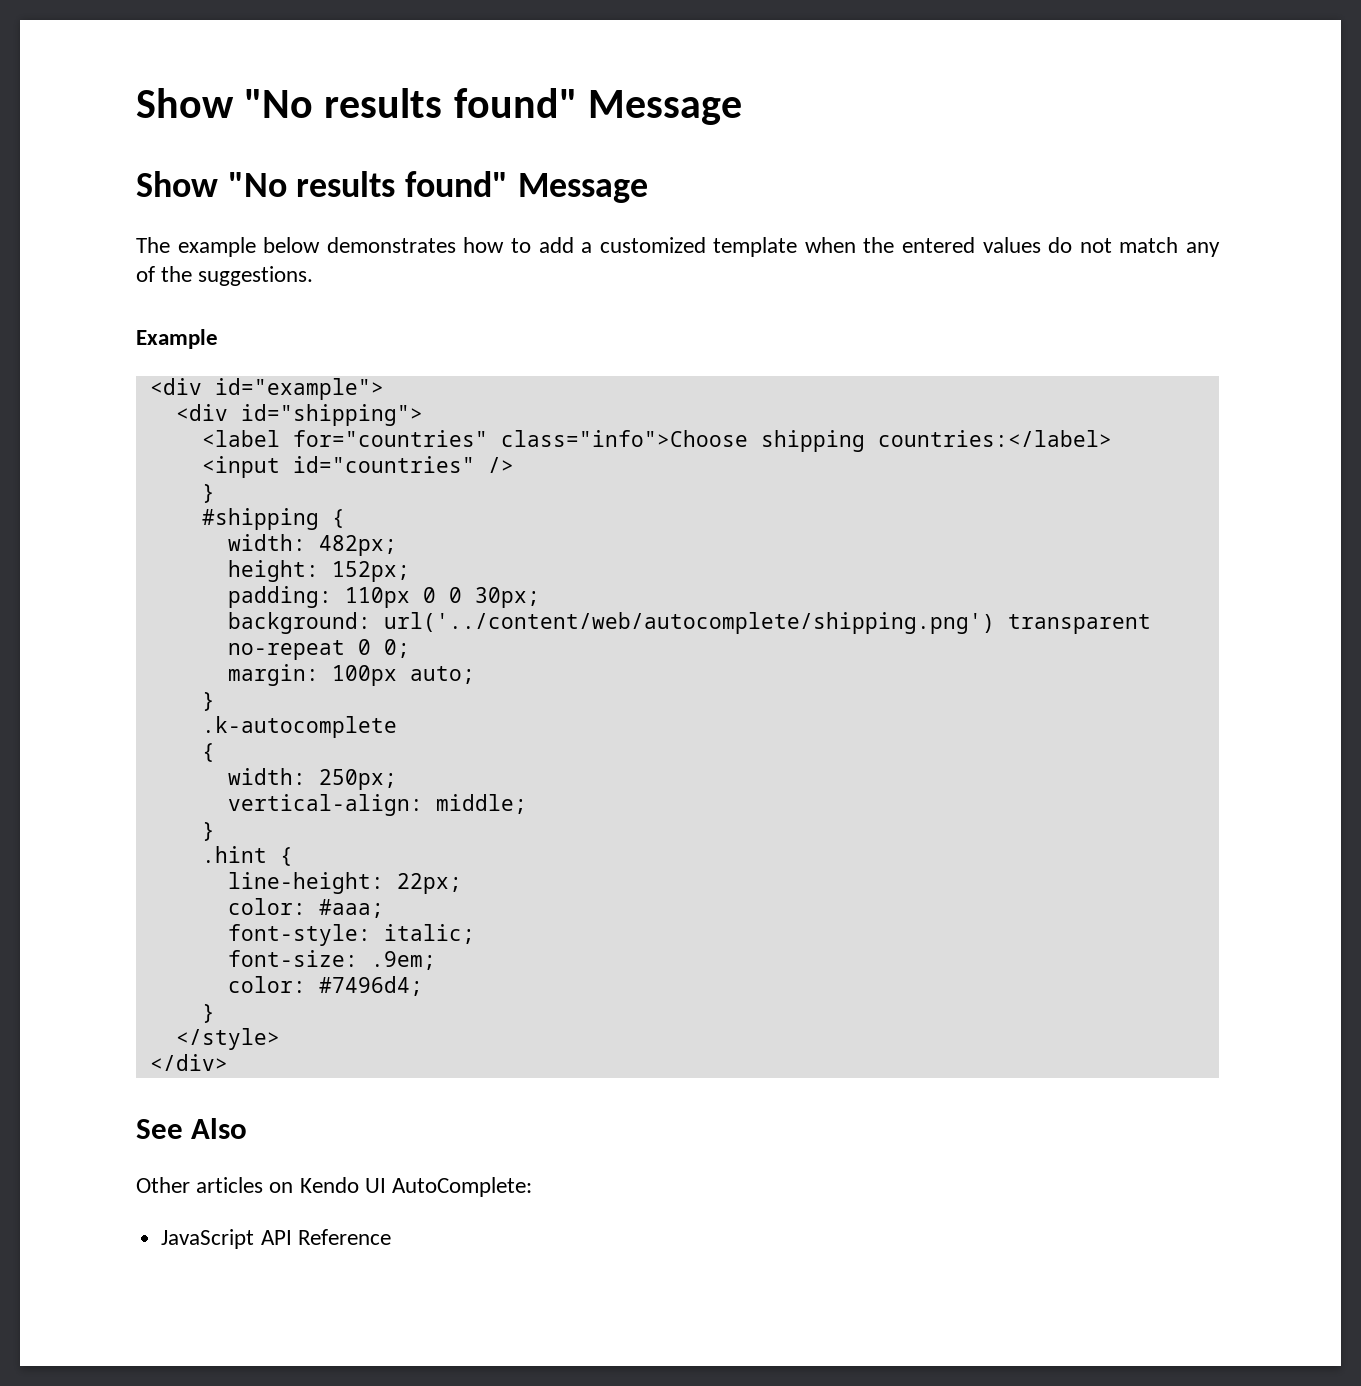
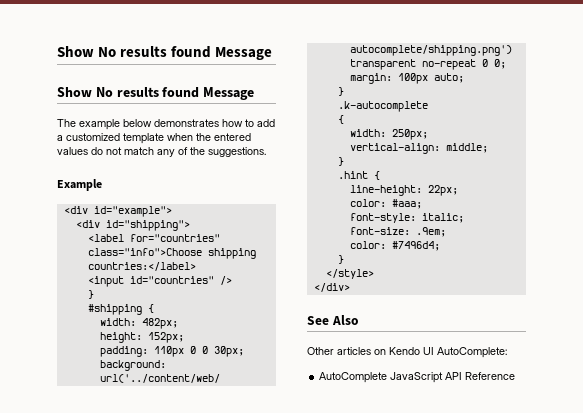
[136,88,577,118] Show "No results found" -> [57,46,212,58] Show No results found
[227,171,509,197] "No results found" -> [95,87,200,98] No results found
(533, 1187) none -> [319,372,388,383] AutoComplete

